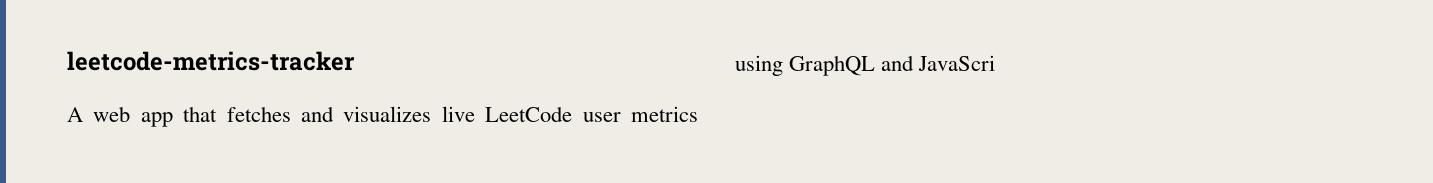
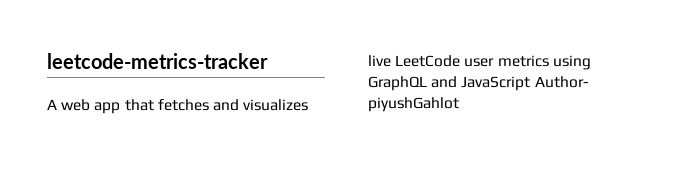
[918,55,996,71] JavaScri -> [461,76,589,91] [368,97,459,112] JavaScript Author- piyushGahlot

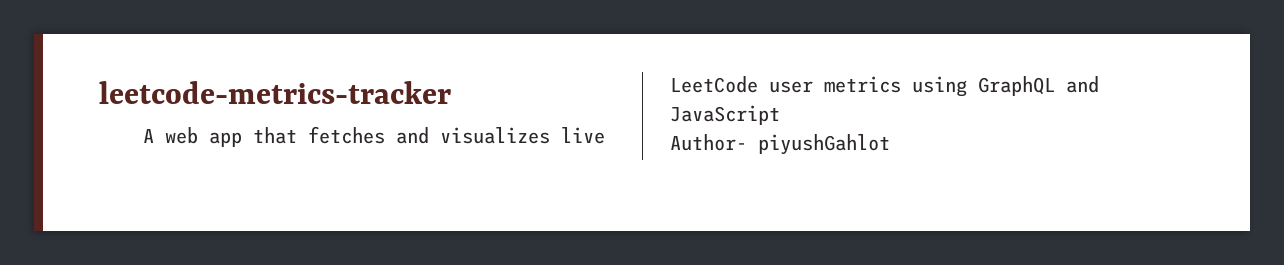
(531, 83) none -> (780, 115) //

